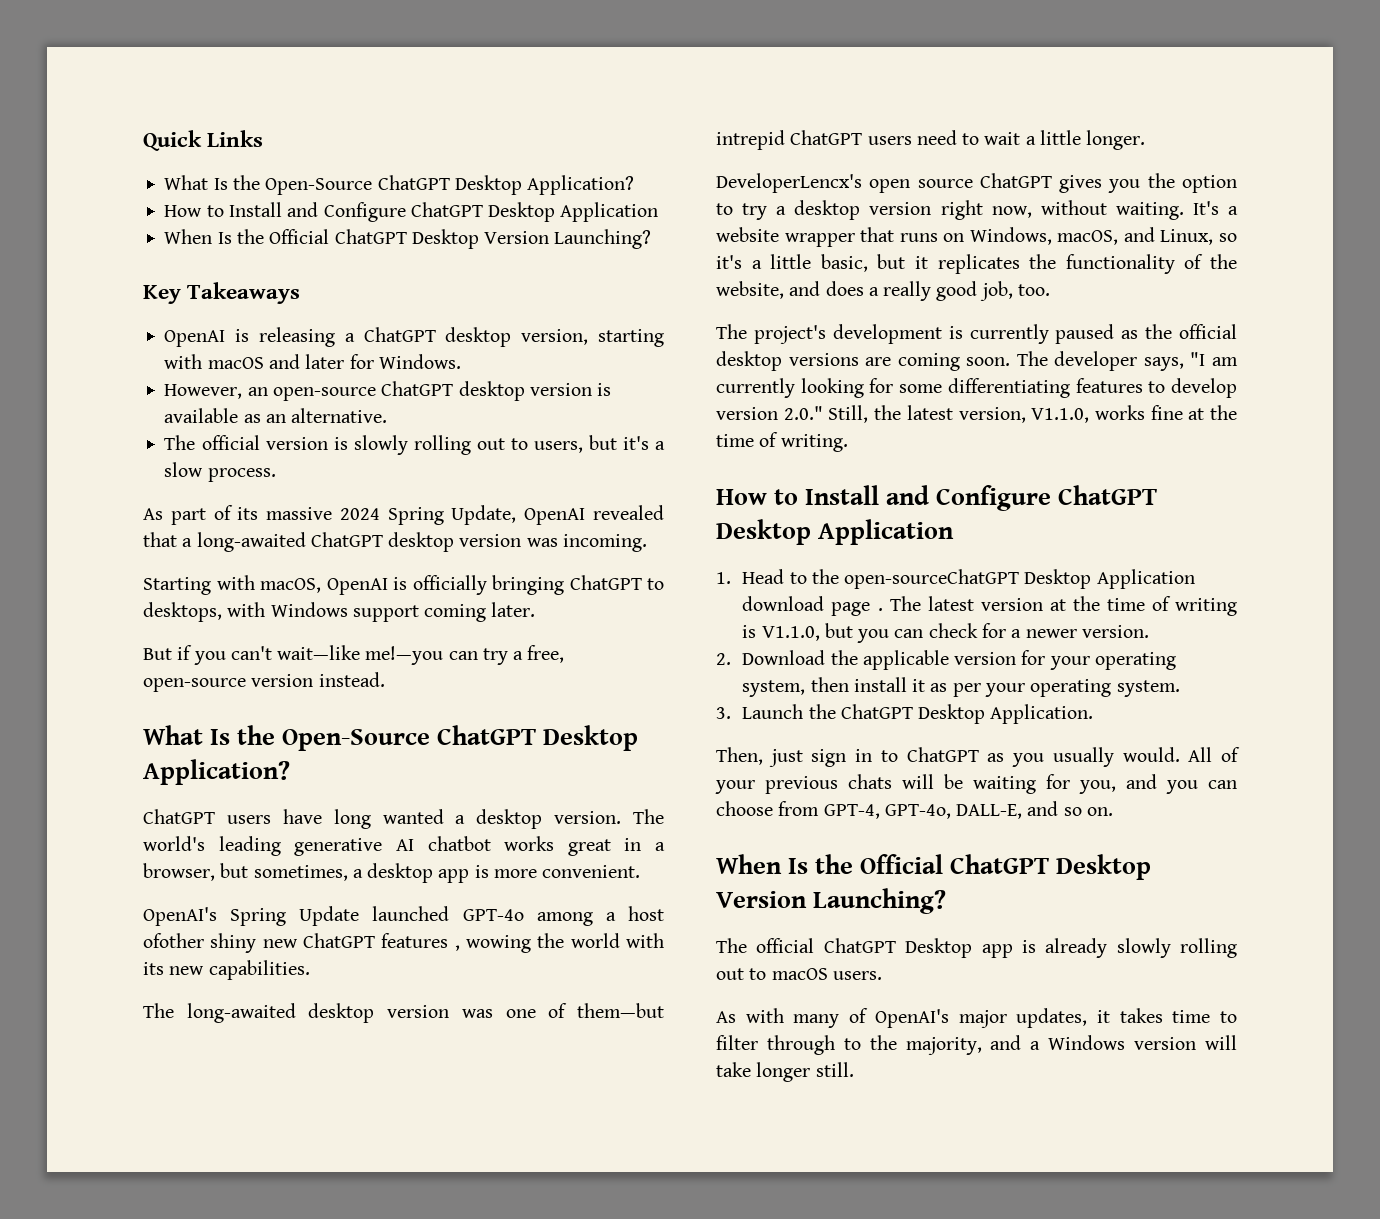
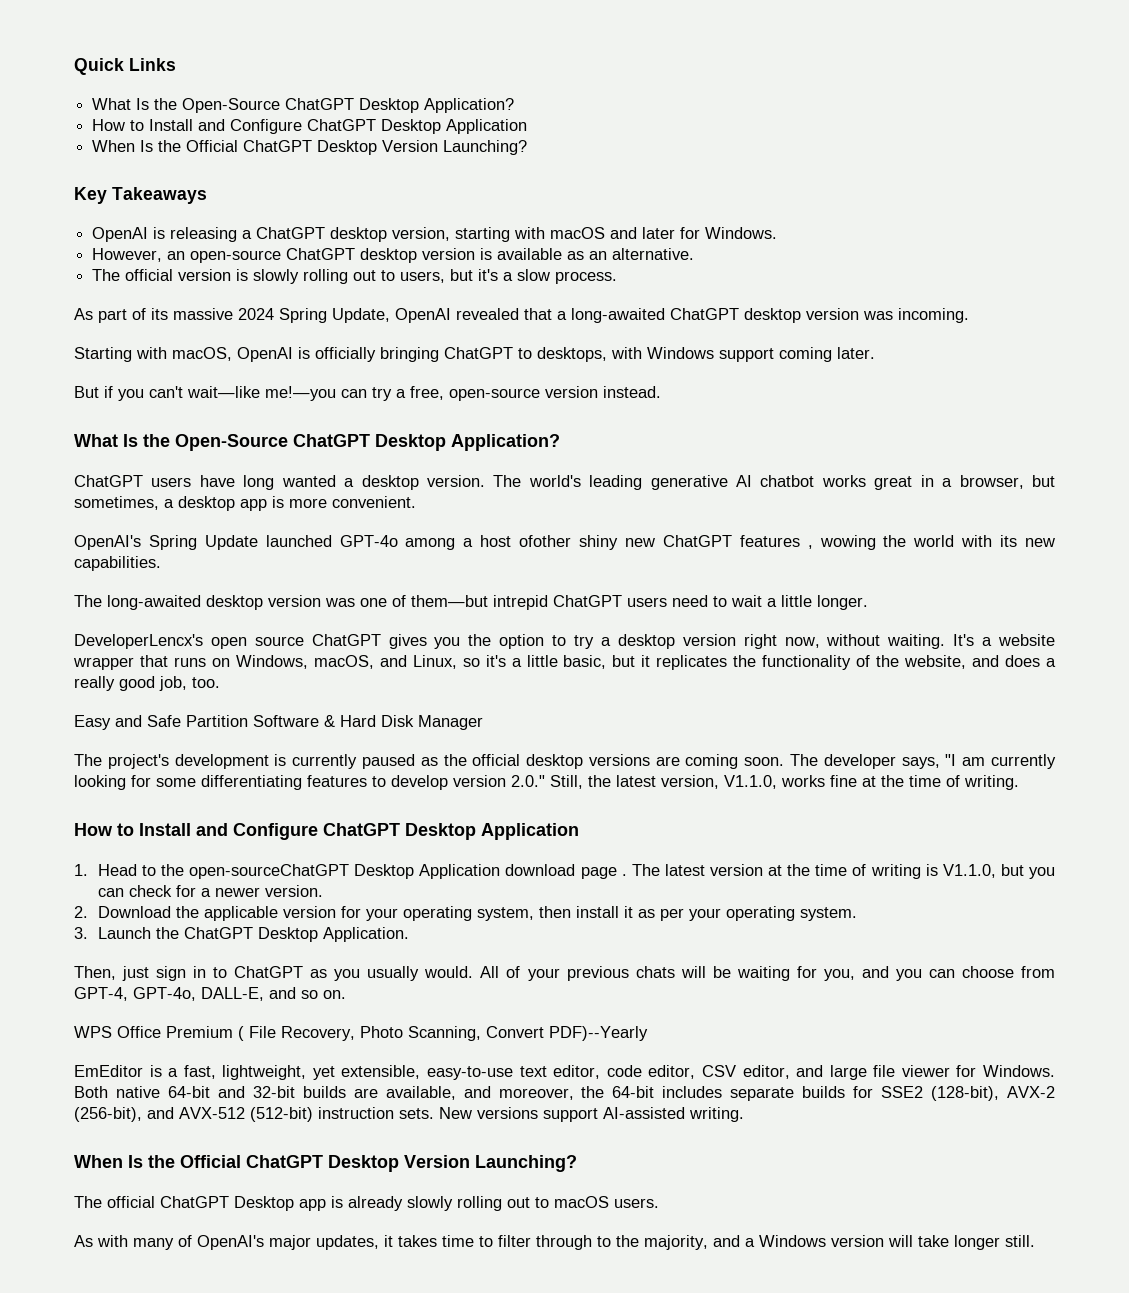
(1050, 290) none -> [74,715,483,730] // Easy and Safe Partition Software & Hard Disk Manager
(1113, 811) none -> [74,1026,648,1041] [74,1065,1055,1080] [74,1086,1056,1101] [74,1107,744,1122] // WPS Office Premium ( File Recovery, Photo Scanning, Convert PDF)--Yearly // EmEditor is a fast, lightweight, yet extensible, easy-to-use text editor, code editor, CSV editor, and large file viewer for Windows. Both native 64-bit and 32-bit builds are available, and moreover, the 64-bit includes separate builds for SSE2 (128-bit), AVX-2 (256-bit), and AVX-512 (512-bit) instruction sets. New versions support AI-assisted writing.

